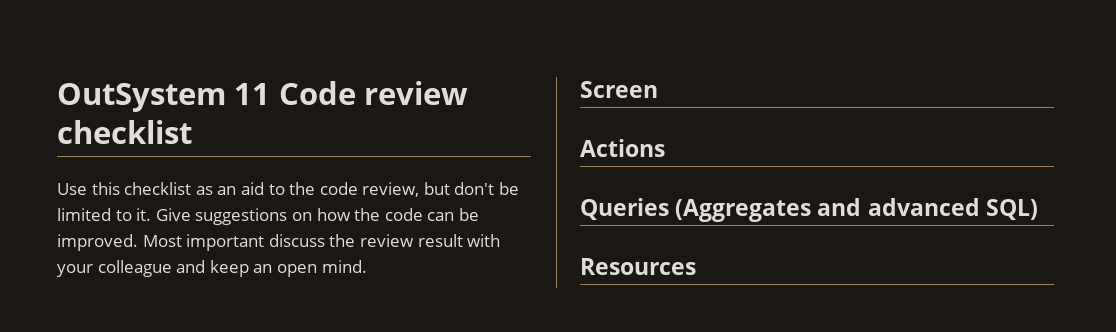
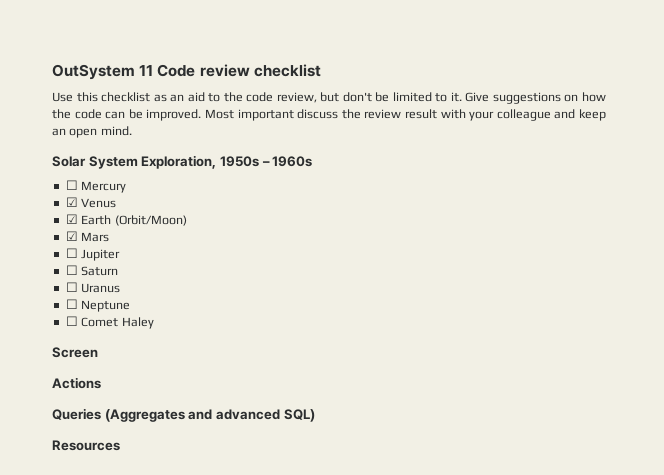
(367, 266) none -> [52,155,313,169] [65,180,127,193] [65,197,117,208] [65,214,187,226] [65,231,110,242] [65,248,121,261] [65,265,119,276] [65,282,121,293] [65,299,131,312] [65,316,154,329] // Solar System Exploration, 1950s – 1960s // ☐ Mercury // ☑ Venus // ☑ Earth (Orbit/Moon) // ☑ Mars // ☐ Jupiter // ☐ Saturn // ☐ Uranus // ☐ Neptune // ☐ Comet Haley

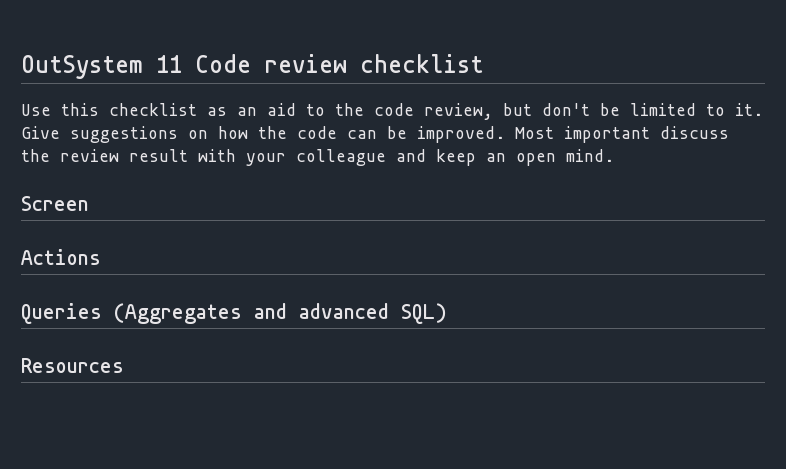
[52,155,313,169] [65,180,127,193] [65,197,117,208] [65,214,187,226] [65,231,110,242] [65,248,121,261] [65,265,119,276] [65,282,121,293] [65,299,131,312] [65,316,154,329] // Solar System Exploration, 1950s – 1960s // ☐ Mercury // ☑ Venus // ☑ Earth (Orbit/Moon) // ☑ Mars // ☐ Jupiter // ☐ Saturn // ☐ Uranus // ☐ Neptune // ☐ Comet Haley -> (614, 155) none

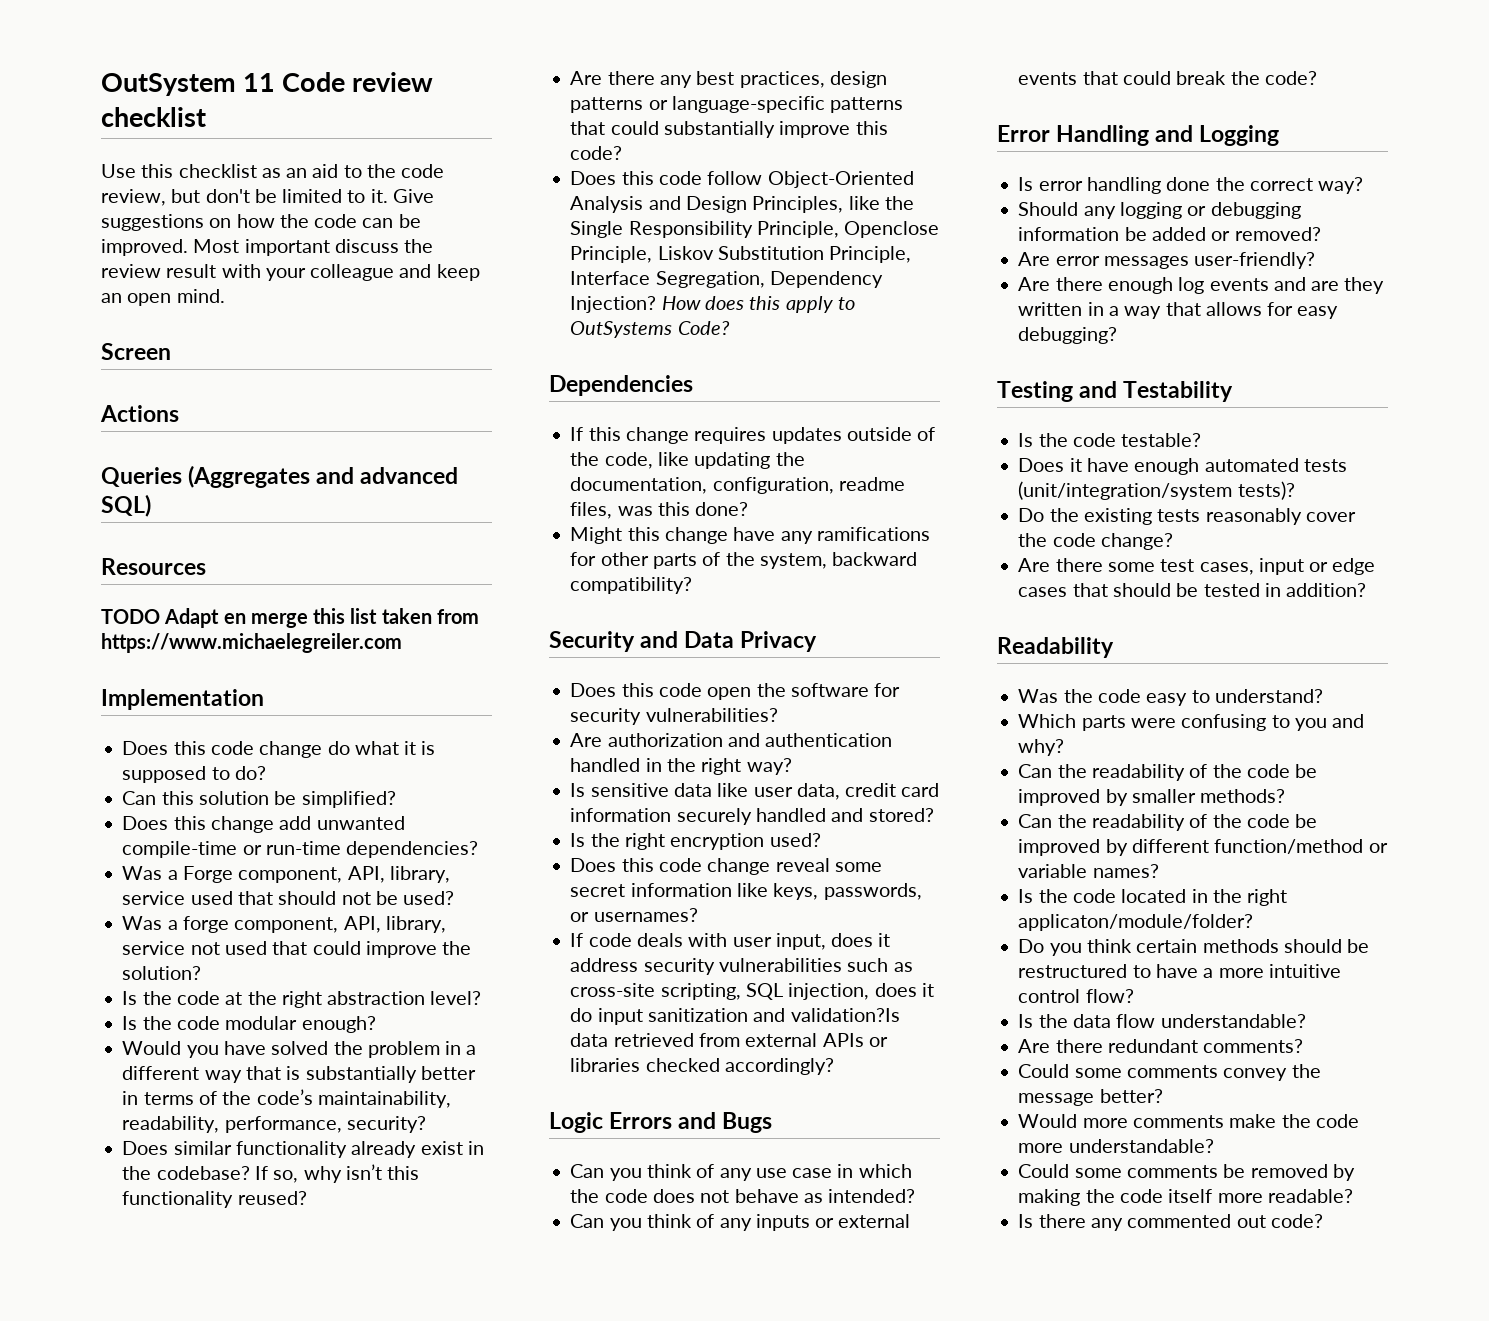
(124, 365) none -> [101,608,479,628] [101,633,402,653] [101,689,264,710] [122,741,436,758] [122,766,266,783] [122,791,396,808] [122,816,405,833] [122,841,479,858] [122,866,450,883] [122,891,455,905] [122,916,446,933] [122,941,472,958] [122,966,202,980] [122,991,482,1008] [122,1016,376,1033] [122,1041,477,1058] [122,1066,476,1083] [122,1089,451,1108] [122,1116,426,1133] [122,1141,484,1158] [122,1164,420,1183] [122,1191,307,1208] [570,71,887,88] [570,96,904,113] [570,121,888,138] [570,146,623,160] [570,171,914,188] [570,196,914,213] [570,221,940,238] [570,246,912,263] [570,271,883,288] [570,296,855,313] [570,321,730,338] [549,375,693,396] [570,427,936,444] [570,452,805,469] [570,477,905,494] [570,502,749,519] [570,527,930,544] [570,552,918,569] [570,577,693,594] [549,631,818,652] [570,683,901,700] [570,708,778,725] [570,733,893,747] [570,758,792,775] [570,783,940,800] [570,808,934,825] [570,833,821,850] [570,858,882,875] [570,883,922,900] [570,908,698,922] [570,933,891,950] [570,958,913,975] [570,983,934,1000] [570,1008,900,1025] [570,1033,888,1047] [570,1058,834,1075] [549,1112,773,1133] [570,1164,912,1181] [570,1189,916,1203] [570,1214,911,1231] [1018,71,1317,85] [997,125,1280,146] [1018,177,1364,194] [1018,202,1301,219] [1018,227,1321,241] [1018,252,1316,269] [1018,277,1385,294] [1018,302,1339,319] [1018,327,1118,344] [997,381,1234,402] [1018,433,1202,447] [1018,458,1347,475] [1018,481,1295,500] [1018,508,1356,525] [1018,533,1173,550] [1018,558,1376,575] [1018,583,1367,597] [997,637,1114,658] [1018,689,1323,706] [1018,714,1365,731] [1018,739,1065,756] [1018,764,1318,781] [1018,789,1286,806] [1018,814,1318,831] [1018,839,1388,856] [1018,864,1159,878] [1018,889,1288,906] [1018,914,1254,931] [1018,939,1370,956] [1018,964,1341,978] [1018,989,1134,1003] [1018,1014,1306,1028] [1018,1039,1304,1053] [1018,1064,1321,1081] [1018,1089,1163,1106] [1018,1114,1359,1128] [1018,1139,1214,1153] [1018,1164,1355,1181] [1018,1189,1353,1206] [1018,1214,1323,1231] // TODO Adapt en merge this list taken from https://www.michaelegreiler.com // Implementation // Does this code change do what it is supposed to do? // Can this solution be simplified? // Does this change add unwanted compile-time or run-time dependencies? // Was a Forge component, API, library, service used that should not be used? // Was a forge component, API, library, service not used that could improve the solution? // Is the code at the right abstraction level? // Is the code modular enough? // Would you have solved the problem in a different way that is substantially better in terms of the code’s maintainability, readability, performance, security? // Does similar functionality already exist in the codebase? If so, why isn’t this functionality reused? // Are there any best practices, design patterns or language-specific patterns that could substantially improve this code? // Does this code follow Object-Oriented Analysis and Design Principles, like the Single Responsibility Principle, Openclose Principle, Liskov Substitution Principle, Interface Segregation, Dependency Injection? How does this apply to OutSystems Code? // Dependencies // If this change requires updates outside of the code, like updating the documentation, configuration, readme files, was this done? // Might this change have any ramifications for other parts of the system, backward compatibility? // Security and Data Privacy // Does this code open the software for security vulnerabilities? // Are authorization and authentication handled in the right way? // Is sensitive data like user data, credit card information securely handled and stored? // Is the right encryption used? // Does this code change reveal some secret information like keys, passwords, or usernames? // If code deals with user input, does it address security vulnerabilities such as cross-site scripting, SQL injection, does it do input sanitization and validation?Is data retrieved from external APIs or libraries checked accordingly? // Logic Errors and Bugs // Can you think of any use case in which the code does not behave as intended? // Can you think of any inputs or external events that could break the code? // Error Handling and Logging // Is error handling done the correct way? // Should any logging or debugging information be added or removed? // Are error messages user-friendly? // Are there enough log events and are they written in a way that allows for easy debugging? // Testing and Testability // Is the code testable? // Does it have enough automated tests (unit/integration/system tests)? // Do the existing tests reasonably cover the code change? // Are there some test cases, input or edge cases that should be tested in addition? // Readability // Was the code easy to understand? // Which parts were confusing to you and why? // Can the readability of the code be improved by smaller methods? // Can the readability of the code be improved by different function/method or variable names? // Is the code located in the right applicaton/module/folder? // Do you think certain methods should be restructured to have a more intuitive control flow? // Is the data flow understandable? // Are there redundant comments? // Could some comments convey the message better? // Would more comments make the code more understandable? // Could some comments be removed by making the code itself more readable? // Is there any commented out code?

